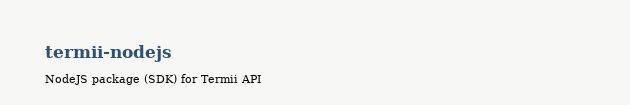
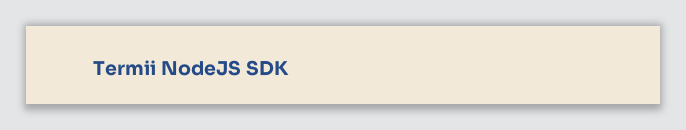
[45,45,172,62] [45,74,261,85] termii-nodejs // NodeJS package (SDK) for Termii API -> [93,60,290,76] Termii NodeJS SDK

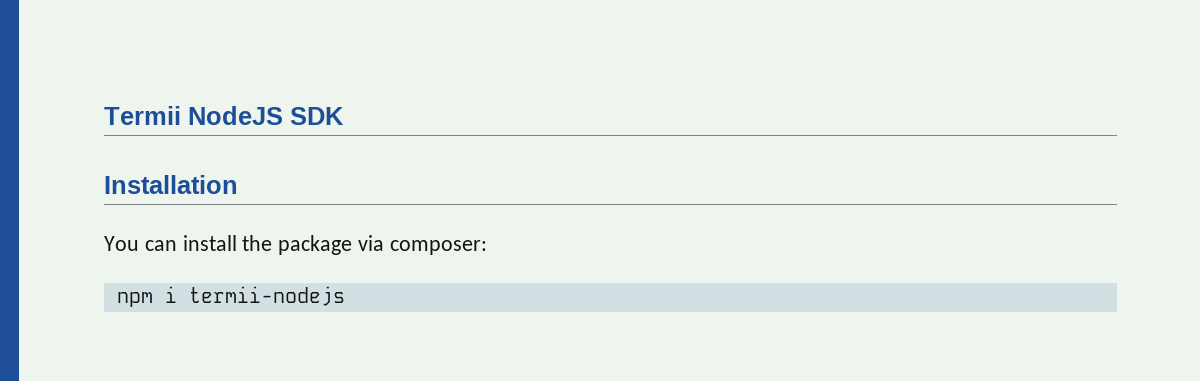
(290, 68) none -> [104,175,238,194] [104,235,487,255] [116,286,345,307] // Installation // You can install the package via composer: // npm i termii-nodejs

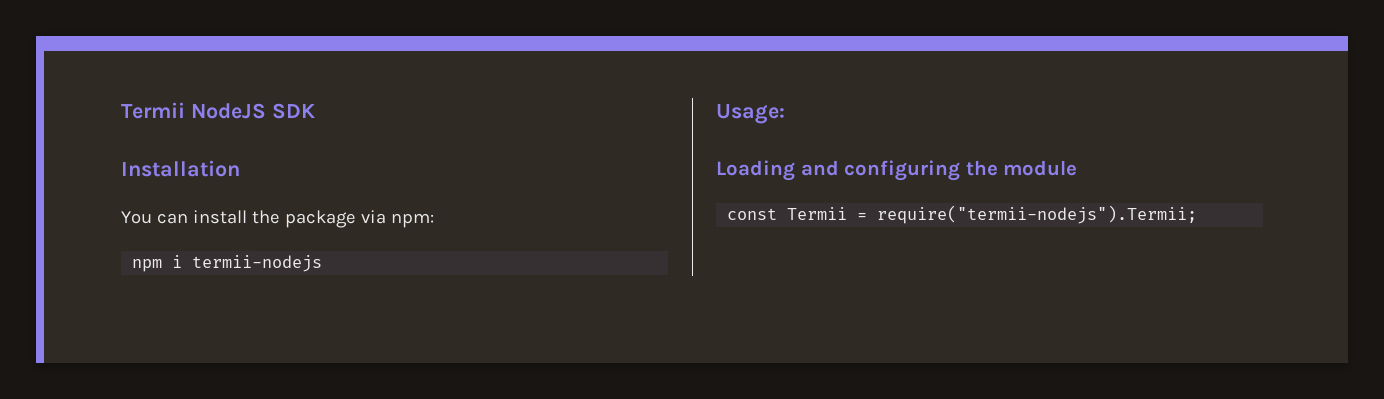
[389,240,487,255] composer: -> [390,213,434,228] npm:
(345, 296) none -> [716,104,785,124] [716,160,1078,181] [727,205,1198,224] // Usage: // Loading and configuring the module // const Termii = require("termii-nodejs").Termii;

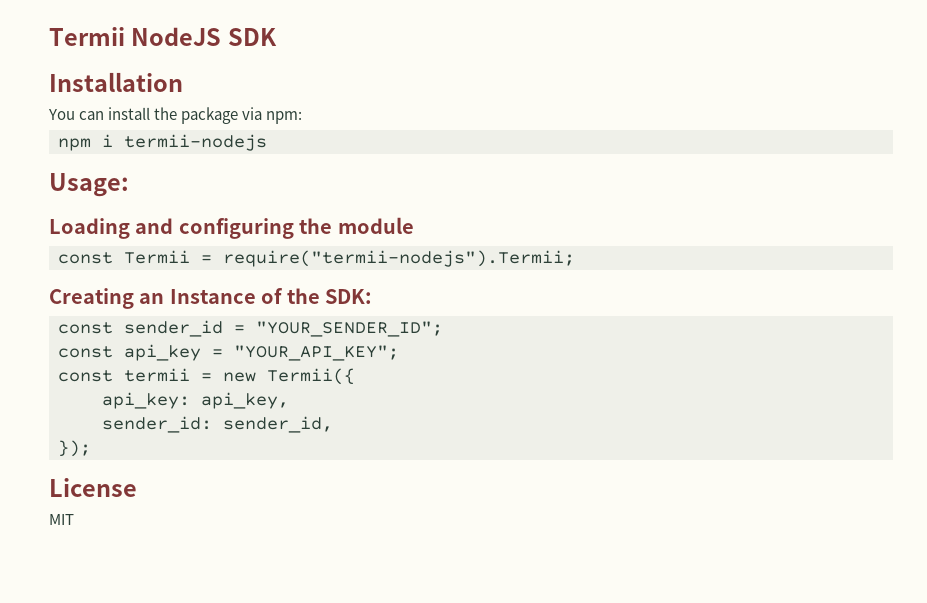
(1198, 214) none -> [49,288,372,309] [58,320,443,337] [58,344,399,361] [58,368,355,385] [102,392,289,409] [102,416,333,433] [58,440,91,457] [49,478,137,497] [49,514,74,525] // Creating an Instance of the SDK: // const sender_id = "YOUR_SENDER_ID"; // const api_key = "YOUR_API_KEY"; // const termii = new Termii({ // api_key: api_key, // sender_id: sender_id, // }); // License // MIT

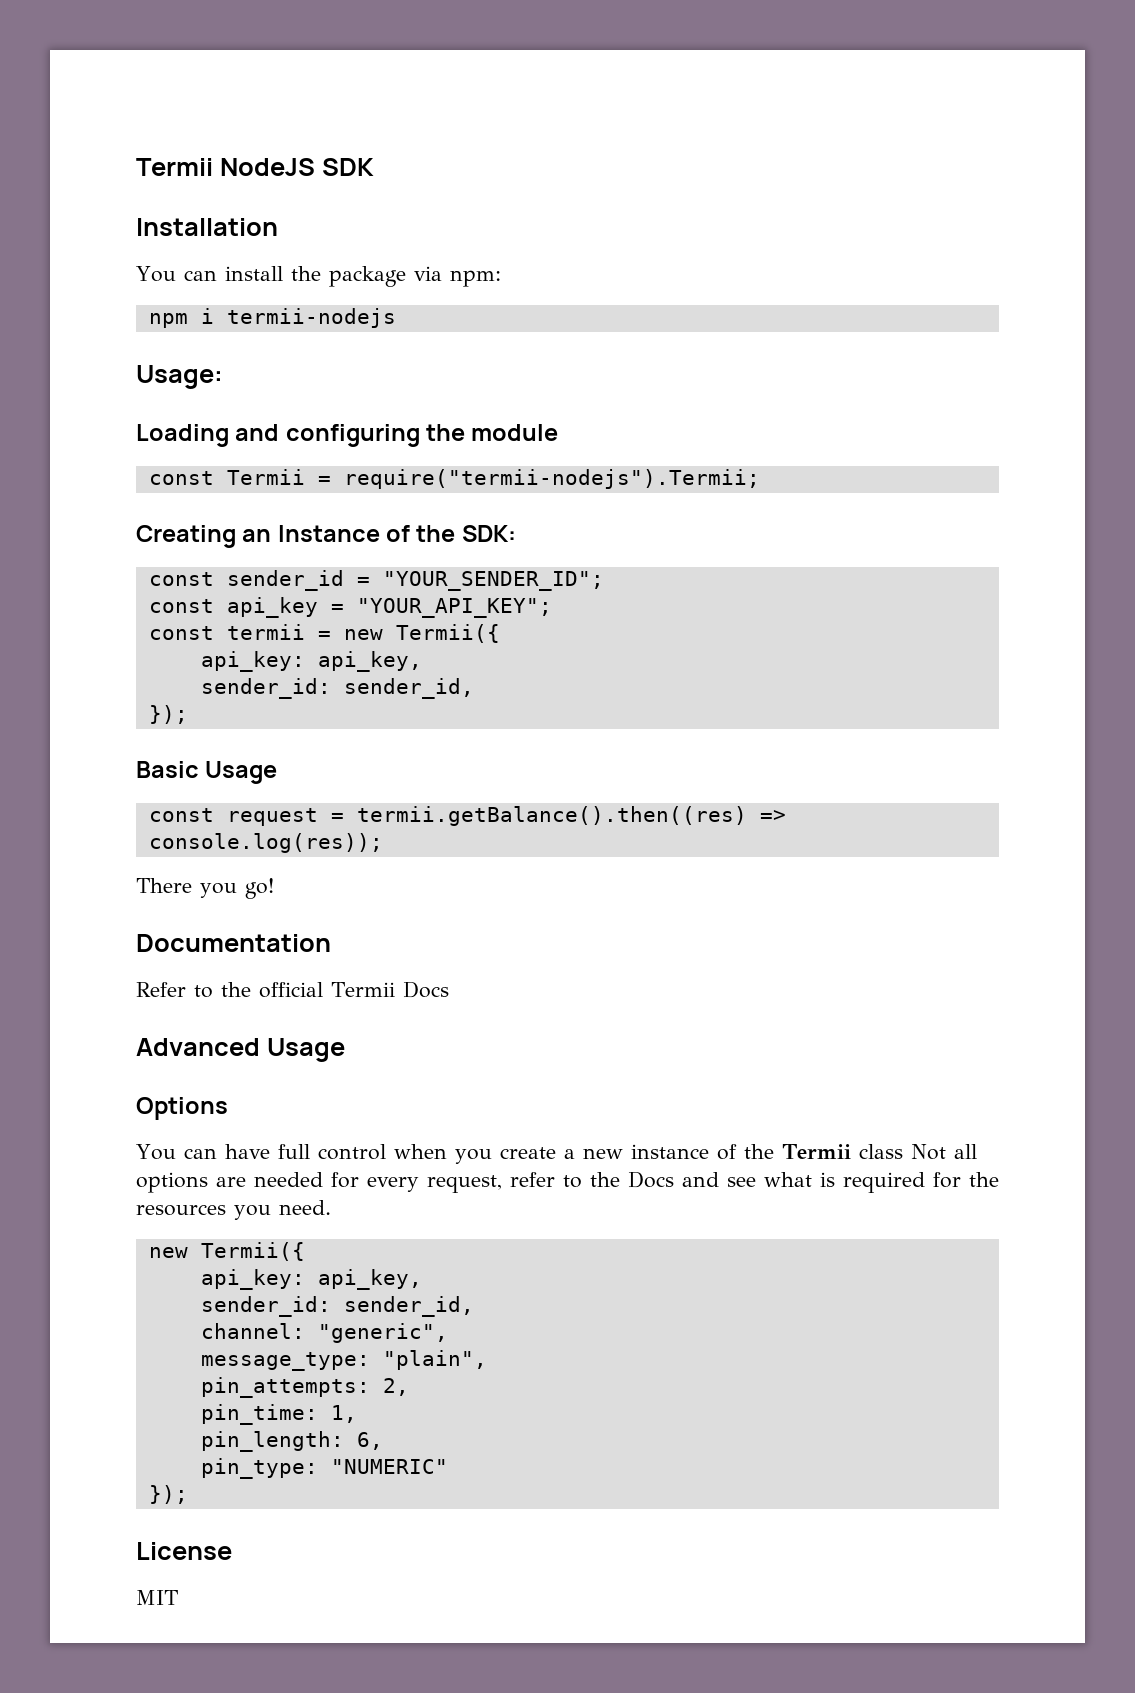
(91, 448) none -> [136,761,278,784] [148,806,786,826] [148,833,383,853] [136,878,274,899] [136,934,331,952] [136,981,449,998] [136,1038,345,1062] [136,1097,228,1120] [136,1144,977,1164] [136,1171,999,1193] [136,1200,331,1220] [148,1242,305,1261] [200,1269,422,1290] [200,1296,474,1317] [200,1323,448,1343] [200,1350,487,1371] [200,1377,409,1398] [200,1404,357,1425] [200,1431,383,1452] [200,1458,448,1479] [148,1485,188,1504] // Basic Usage // const request = termii.getBalance().then((res) => console.log(res)); // There you go! // Documentation // Refer to the official Termii Docs // Advanced Usage // Options // You can have full control when you create a new instance of the Termii class Not all options are needed for every request, refer to the Docs and see what is required for the resources you need. // new Termii({ // api_key: api_key, // sender_id: sender_id, // channel: "generic", // message_type: "plain", // pin_attempts: 2, // pin_time: 1, // pin_length: 6, // pin_type: "NUMERIC" // });

